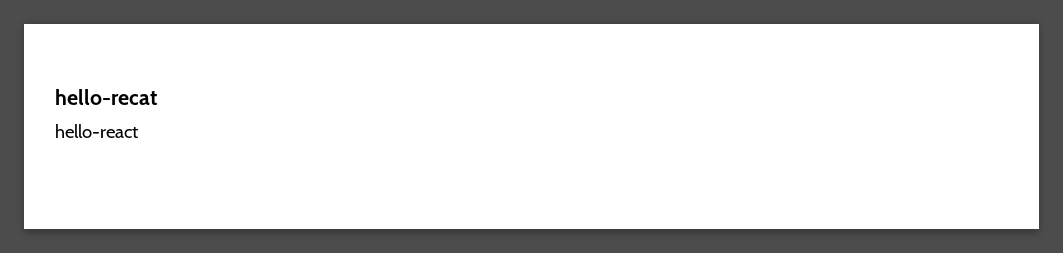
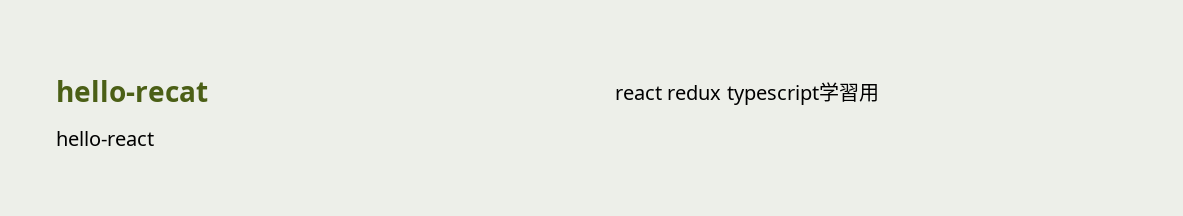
(138, 131) none -> [615,82,879,105] // react redux typescript学習用

